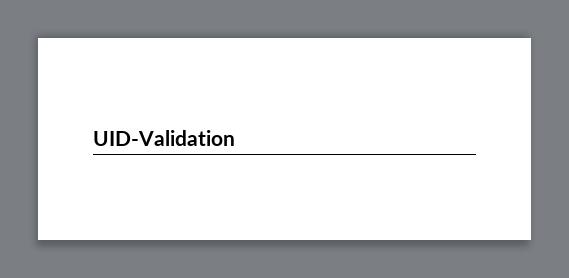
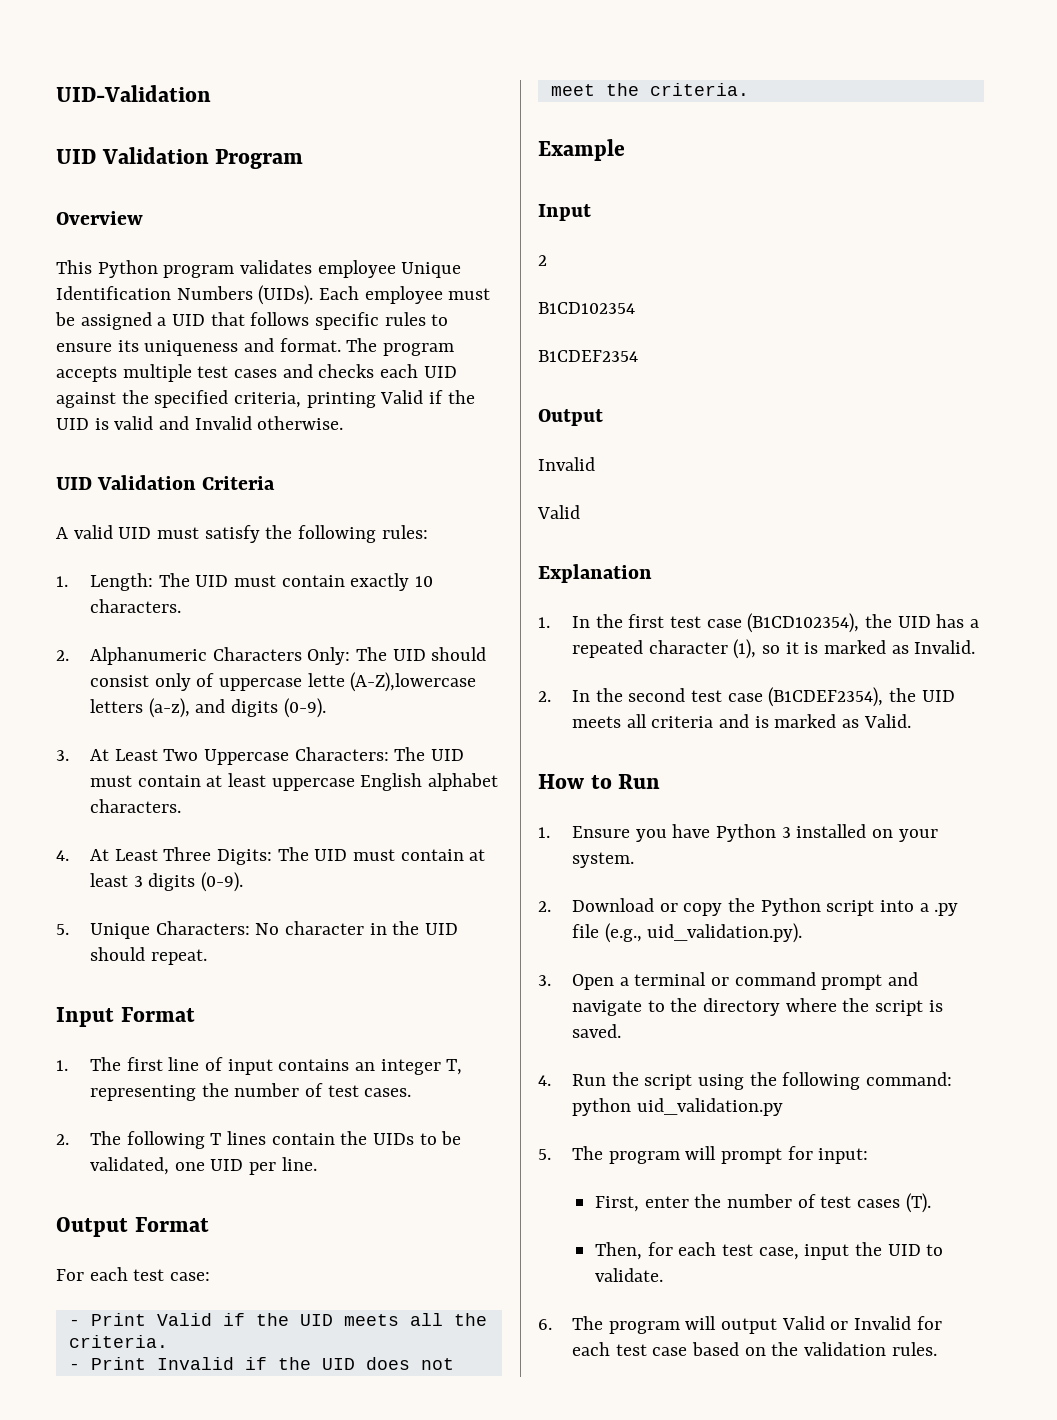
(235, 138) none -> [56,147,304,169] [56,211,143,225] [56,260,462,278] [56,285,491,305] [55,312,449,330] [56,338,455,356] [56,364,457,382] [56,390,475,408] [56,416,344,430] [56,475,276,490] [56,525,428,543] [56,573,433,591] [89,599,181,613] [56,647,487,665] [89,672,477,692] [89,698,326,718] [56,747,464,765] [89,773,498,791] [89,799,181,813] [56,847,486,865] [89,872,243,892] [56,921,458,939] [89,947,207,965] [56,1007,195,1027] [56,1057,463,1075] [89,1083,412,1101] [56,1131,462,1149] [89,1157,317,1175] [56,1217,209,1237] [56,1267,211,1281] [68,1313,487,1326] [68,1335,168,1348] [68,1357,454,1370] [550,83,749,96] [538,139,625,161] [538,204,591,221] [538,255,547,266] [538,302,635,314] [538,350,638,362] [538,409,603,426] [538,457,595,471] [537,505,580,519] [538,564,652,583] [538,613,979,633] [571,639,976,659] [538,687,955,707] [571,714,911,728] [538,774,661,789] [538,824,938,842] [571,852,634,868] [538,898,959,916] [571,923,803,943] [538,972,918,990] [571,998,943,1016] [571,1024,621,1038] [538,1072,952,1090] [571,1098,783,1116] [538,1146,869,1164] [594,1193,931,1213] [594,1242,944,1260] [594,1268,663,1282] [538,1316,942,1334] [571,1342,937,1356] // UID Validation Program // Overview // This Python program validates employee Unique Identification Numbers (UIDs). Each employee must be assigned a UID that follows specific rules to ensure its uniqueness and format. The program accepts multiple test cases and checks each UID against the specified criteria, printing Valid if the UID is valid and Invalid otherwise. // UID Validation Criteria // A valid UID must satisfy the following rules: // 1. Length: The UID must contain exactly 10 characters. // 2. Alphanumeric Characters Only: The UID should consist only of uppercase lette (A-Z),lowercase letters (a-z), and digits (0-9). // 3. At Least Two Uppercase Characters: The UID must contain at least uppercase English alphabet characters. // 4. At Least Three Digits: The UID must contain at least 3 digits (0-9). // 5. Unique Characters: No character in the UID should repeat. // Input Format // 1. The first line of input contains an integer T, representing the number of test cases. // 2. The following T lines contain the UIDs to be validated, one UID per line. // Output Format // For each test case: // - Print Valid if the UID meets all the criteria. // - Print Invalid if the UID does not meet the criteria. // Example // Input // 2 // B1CD102354 // B1CDEF2354 // Output // Invalid // Valid // Explanation // 1. In the first test case (B1CD102354), the UID has a repeated character (1), so it is marked as Invalid. // 2. In the second test case (B1CDEF2354), the UID meets all criteria and is marked as Valid. // How to Run // 1. Ensure you have Python 3 installed on your system. // 2. Download or copy the Python script into a .py file (e.g., uid_validation.py). // 3. Open a terminal or command prompt and navigate to the directory where the script is saved. // 4. Run the script using the following command: python uid_validation.py // 5. The program will prompt for input: // First, enter the number of test cases (T). // Then, for each test case, input the UID to validate. // 6. The program will output Valid or Invalid for each test case based on the validation rules.

